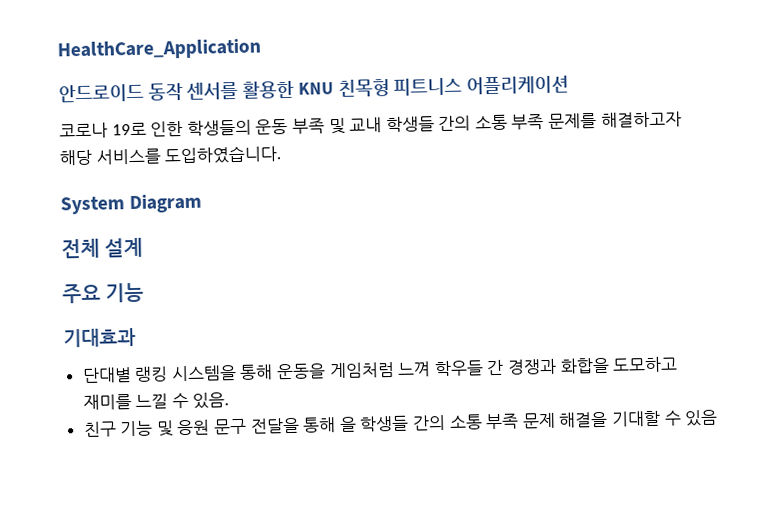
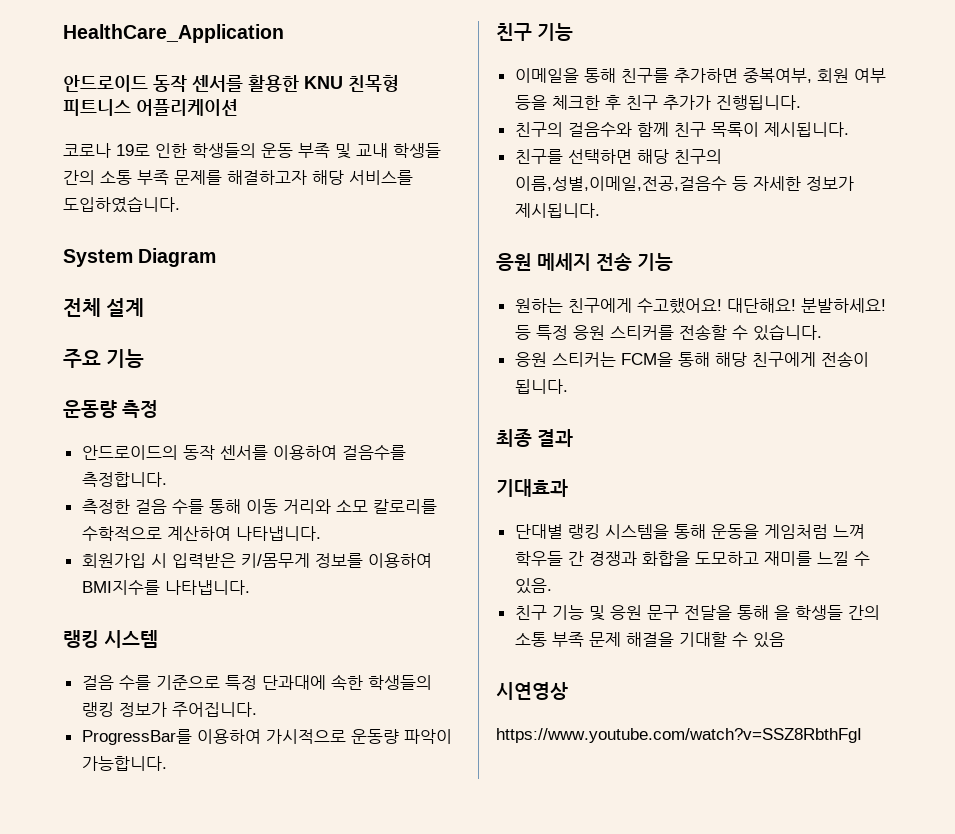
(145, 292) none -> [63,400,158,418] [81,445,406,460] [81,472,167,487] [81,499,437,514] [81,526,321,541] [81,553,432,568] [81,580,250,595] [63,630,158,648] [81,674,432,690] [81,702,257,717] [81,729,452,745] [81,756,167,771] [496,23,573,41] [514,68,886,83] [514,95,801,110] [514,122,849,137] [514,149,722,164] [514,176,854,191] [514,203,600,218] [496,253,673,271] [514,298,886,314] [514,324,822,341] [514,351,869,367] [514,379,568,394] [496,429,573,447] // 운동량 측정 // 안드로이드의 동작 센서를 이용하여 걸음수를 측정합니다. // 측정한 걸음 수를 통해 이동 거리와 소모 칼로리를 수학적으로 계산하여 나타냅니다. // 회원가입 시 입력받은 키/몸무게 정보를 이용하여 BMI지수를 나타냅니다. // 랭킹 시스템 // 걸음 수를 기준으로 특정 단과대에 속한 학생들의 랭킹 정보가 주어집니다. // ProgressBar를 이용하여 가시적으로 운동량 파악이 가능합니다. // 친구 기능 // 이메일을 통해 친구를 추가하면 중복여부, 회원 여부 등을 체크한 후 친구 추가가 진행됩니다. // 친구의 걸음수와 함께 친구 목록이 제시됩니다. // 친구를 선택하면 해당 친구의 이름,성별,이메일,전공,걸음수 등 자세한 정보가 제시됩니다. // 응원 메세지 전송 기능 // 원하는 친구에게 수고했어요! 대단해요! 분발하세요! 등 특정 응원 스티커를 전송할 수 있습니다. // 응원 스티커는 FCM을 통해 해당 친구에게 전송이 됩니다. // 최종 결과
(719, 418) none -> [496,682,568,700] [496,728,862,743] // 시연영상 // https://www.youtube.com/watch?v=SSZ8RbthFgI

